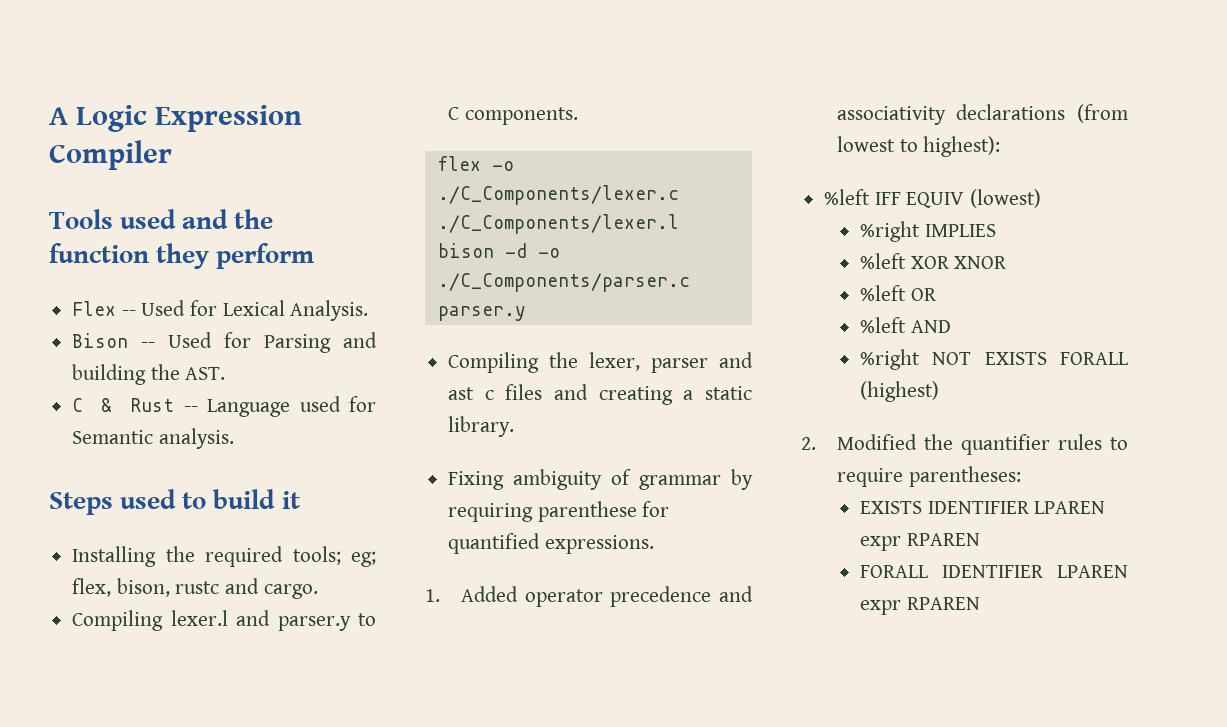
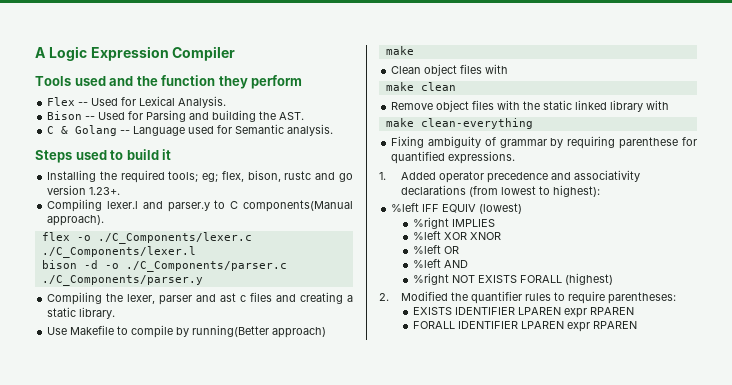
[130,398,175,412] Rust -> [75,125,118,136] Golang
[263,584,318,599] cargo. -> [338,173,353,182] [47,185,121,195] go version 1.23+.
[464,107,578,125] components. -> [242,200,353,212] [47,215,105,226] components(Manual approach).
[437,306,526,321] parser.y -> [41,275,203,286] ./C_Components/parser.y
(515, 426) none -> [47,325,327,338] [385,46,414,55] [391,64,509,76] [385,82,456,91] [391,100,670,112] [385,118,533,129] // Use Makefile to compile by running(Better approach) // make // Clean object files with // make clean // Remove object files with the static linked library with // make clean-everything

